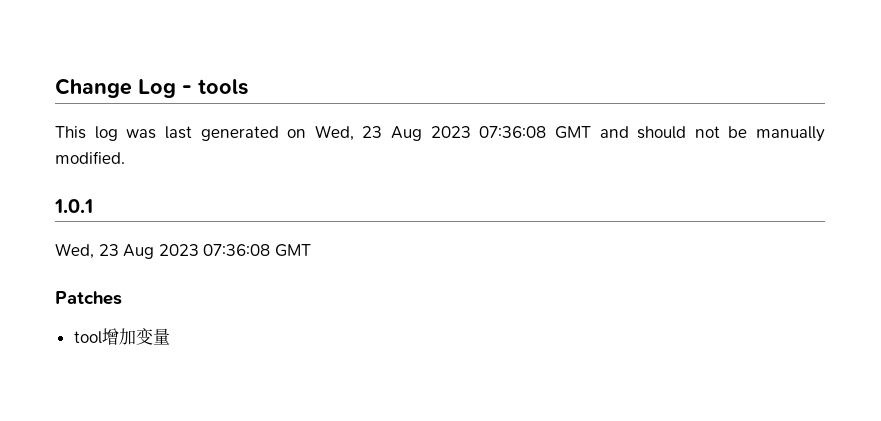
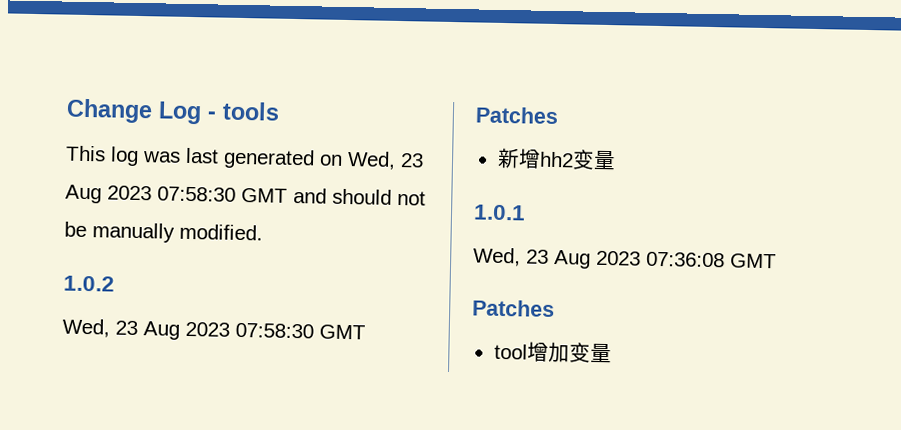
[479,126,547,138] 07:36:08 -> [157,186,236,202] 07:58:30
(125, 157) none -> [63,275,115,292] [62,318,366,340] [475,106,559,125] [496,147,616,171] // 1.0.2 // Wed, 23 Aug 2023 07:58:30 GMT // Patches // 新增hh2变量

